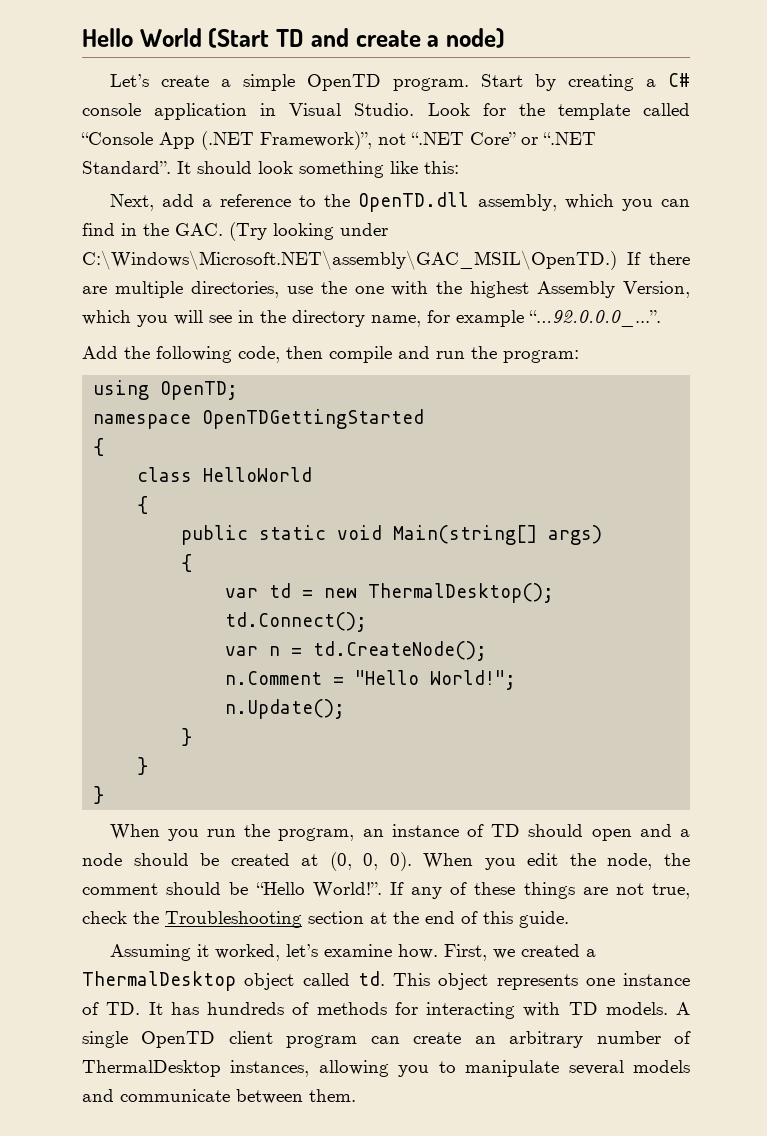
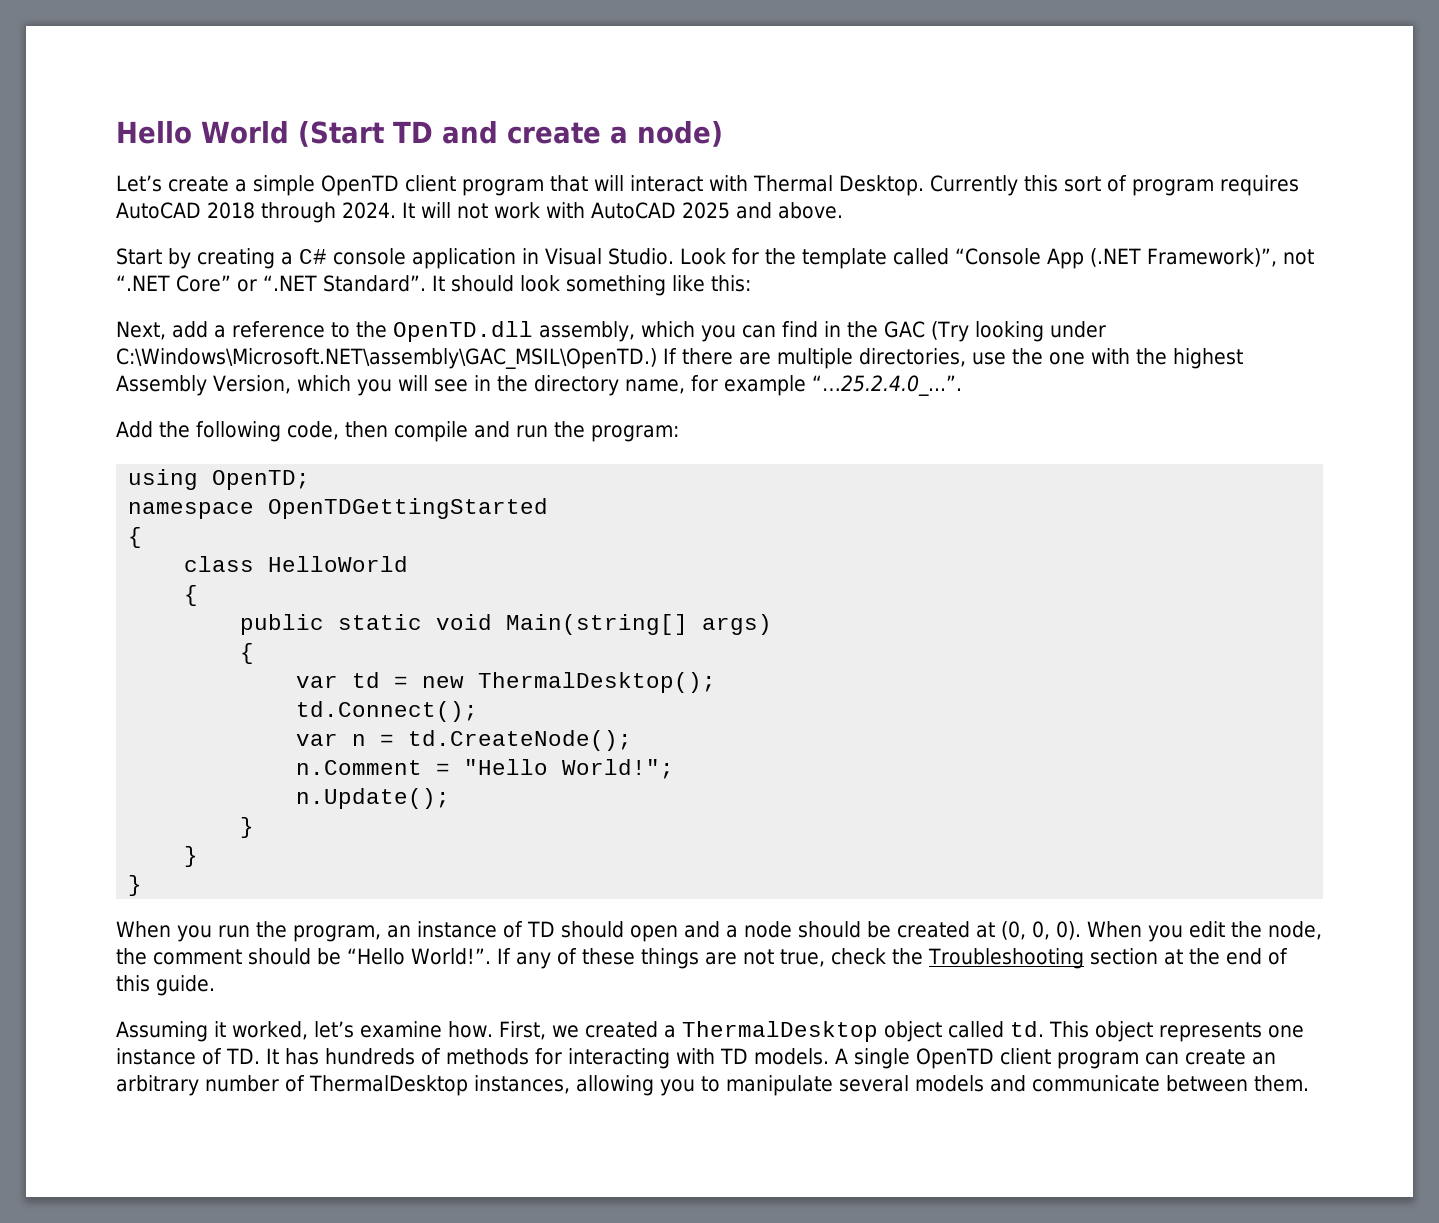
[392,78,469,91] program. -> [405,175,1299,196] [116,202,843,223] client program that will interact with Thermal Desktop. Currently this sort of program requires AutoCAD 2018 through 2024. It will not work with AutoCAD 2025 and above. //
[175,223,223,236] GAC. -> [884,321,925,338] GAC
[529,310,661,327] “…92.0.0.0_...”. -> [811,375,962,396] “…25.2.4.0_...”.

